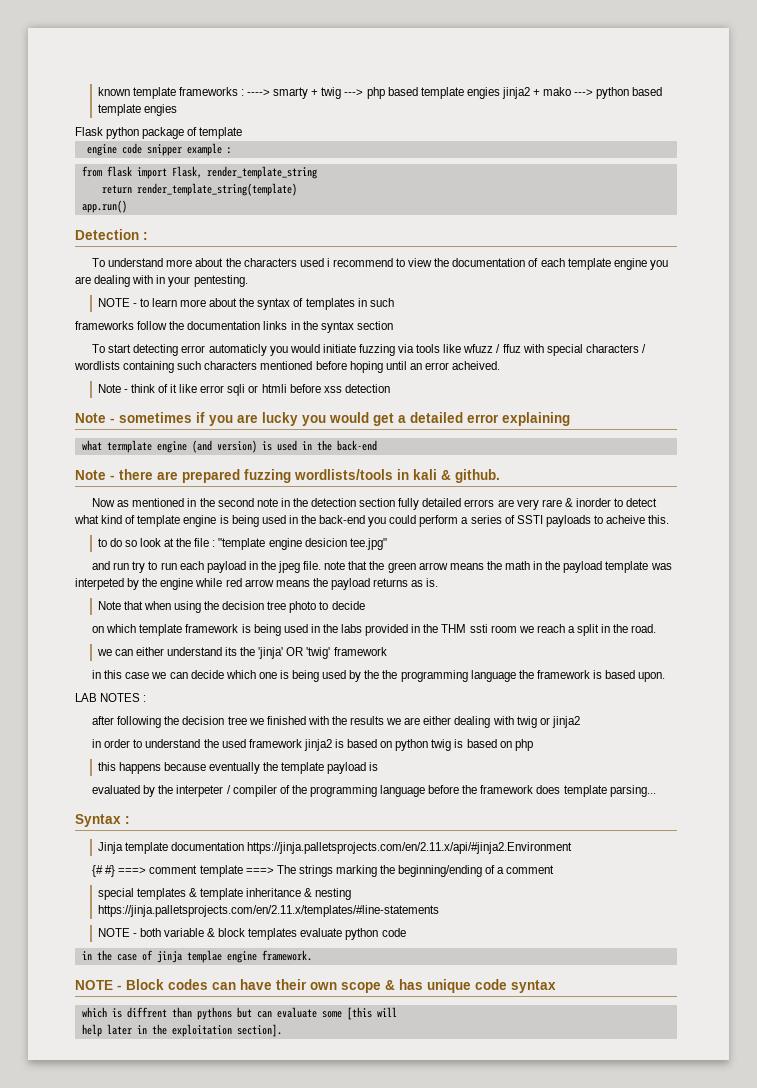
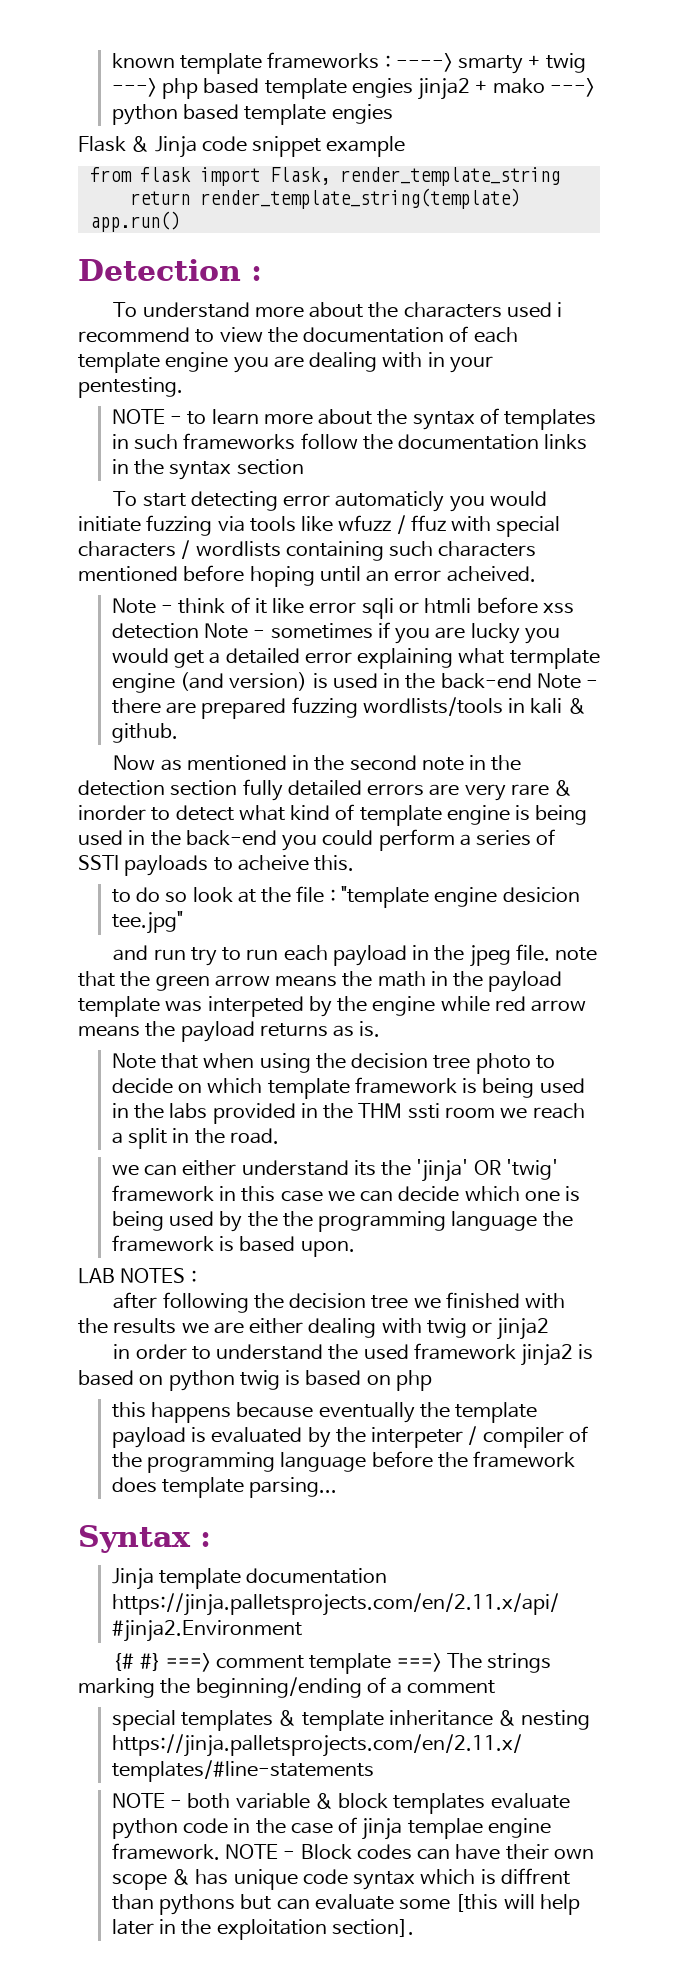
[106,127,243,139] [86,143,182,156] python package of template // engine code snipper -> [131,136,322,158] & Jinja code snippet
[226,147,232,154] : -> (406, 146) none
(394, 302) // -> (179, 442) none
(390, 388) // -> (199, 631) none
(570, 419) // -> (454, 658) none
(377, 445) // -> (532, 681) none
(365, 605) // -> (173, 1086) none
(387, 651) // -> (214, 1193) none
(379, 766) // -> (207, 1435) none
(406, 932) // -> (229, 1826) none
(312, 955) // -> (220, 1851) none
(556, 986) // -> (416, 1880) none
(397, 1012) // -> (535, 1901) none

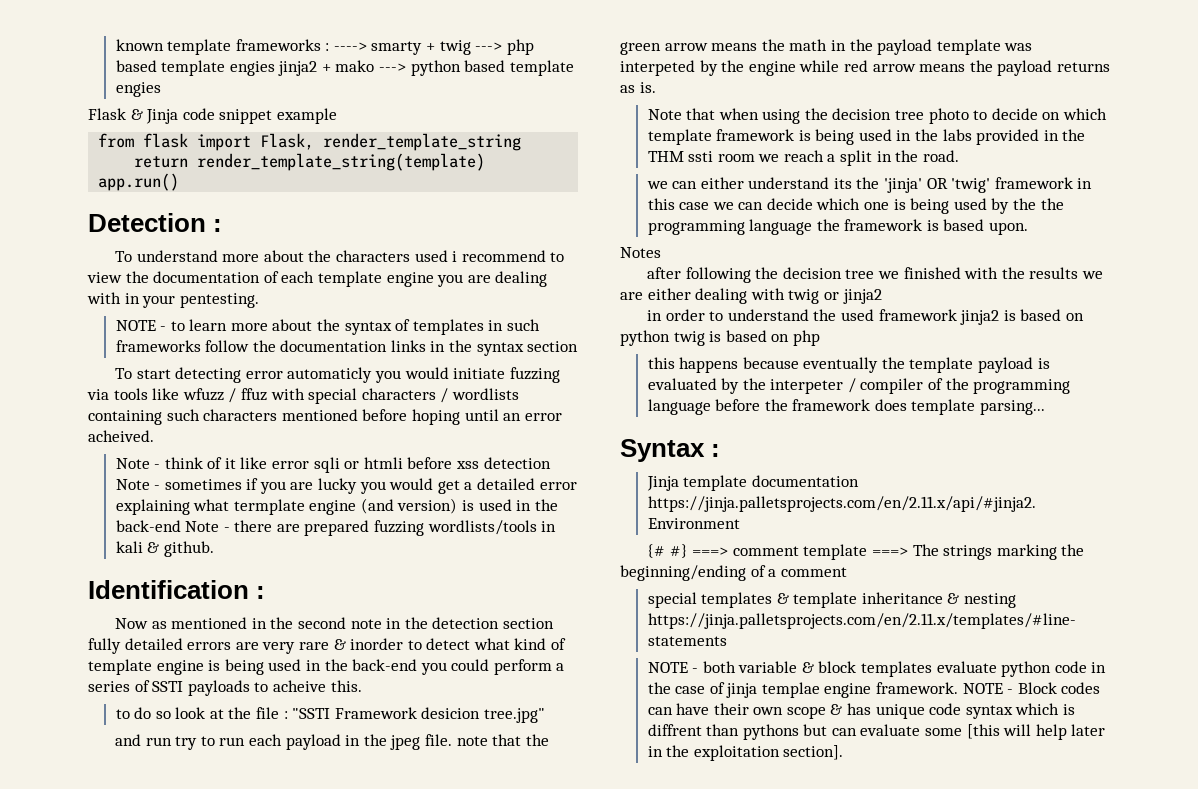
(178, 733) none -> [88,580,266,599] // Identification :
[341,886,580,908] [111,911,183,934] "template engine desicion tee.jpg" -> [292,707,546,723] "SSTI Framework desicion tree.jpg"
[78,1268,197,1284] LAB NOTES : -> [620,247,661,258] Notes

